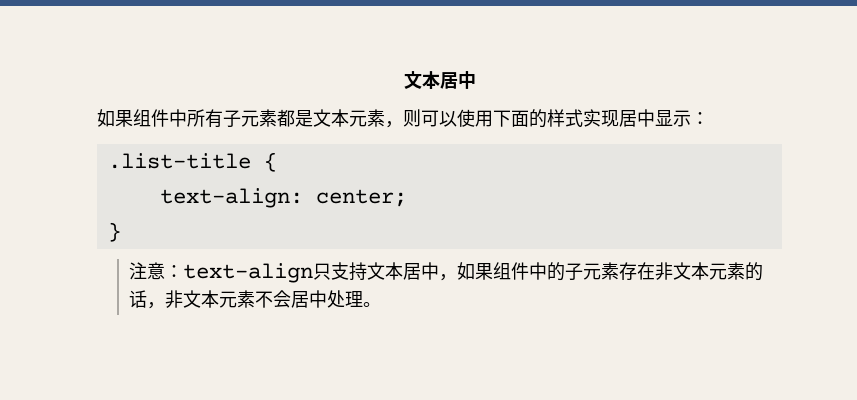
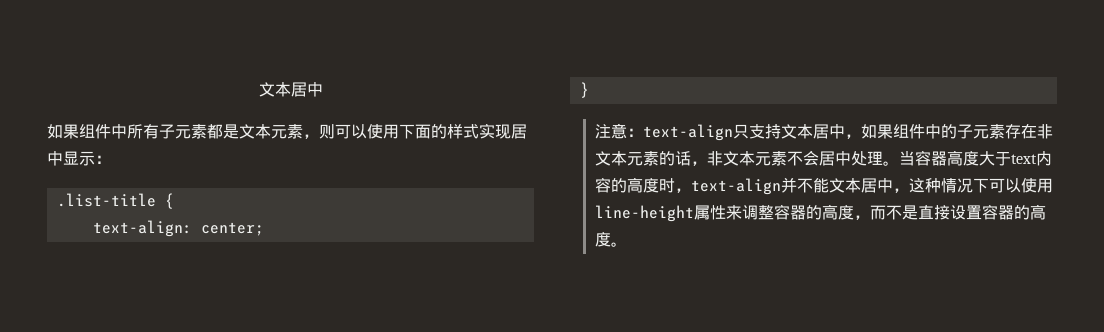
(382, 304) none -> [898,150,1052,166] [594,177,1053,195] [594,204,1046,222] [594,232,627,247] 当容器高度大于text内容的高度时，text-align并不能文本居中，这种情况下可以使用line-height属性来调整容器的高度，而不是直接设置容器的高度。

